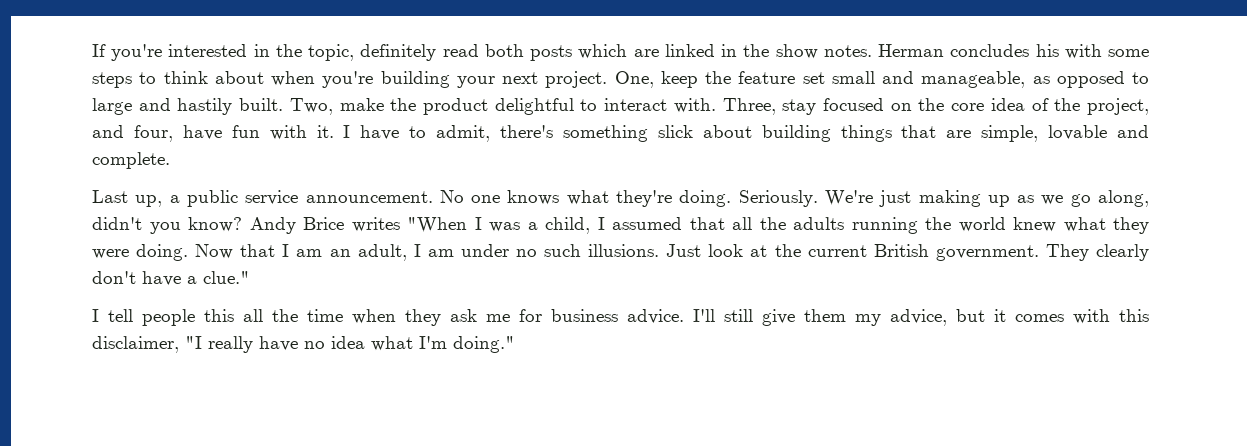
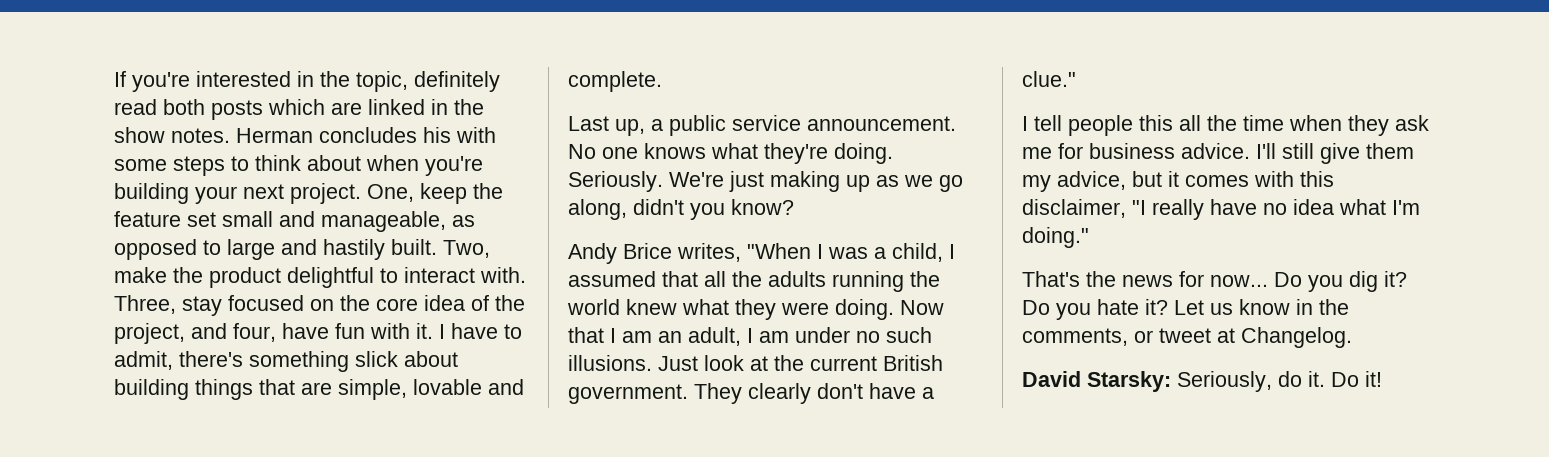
(242, 224) none -> (794, 207) //
[351,217,400,232] writes -> [677,243,741,262] writes,
(515, 344) none -> [1022,271,1407,292] [1022,299,1349,320] [1022,327,1352,348] [1022,371,1382,392] // That's the news for now... Do you dig it? Do you hate it? Let us know in the comments, or tweet at Changelog. // David Starsky: Seriously, do it. Do it!

